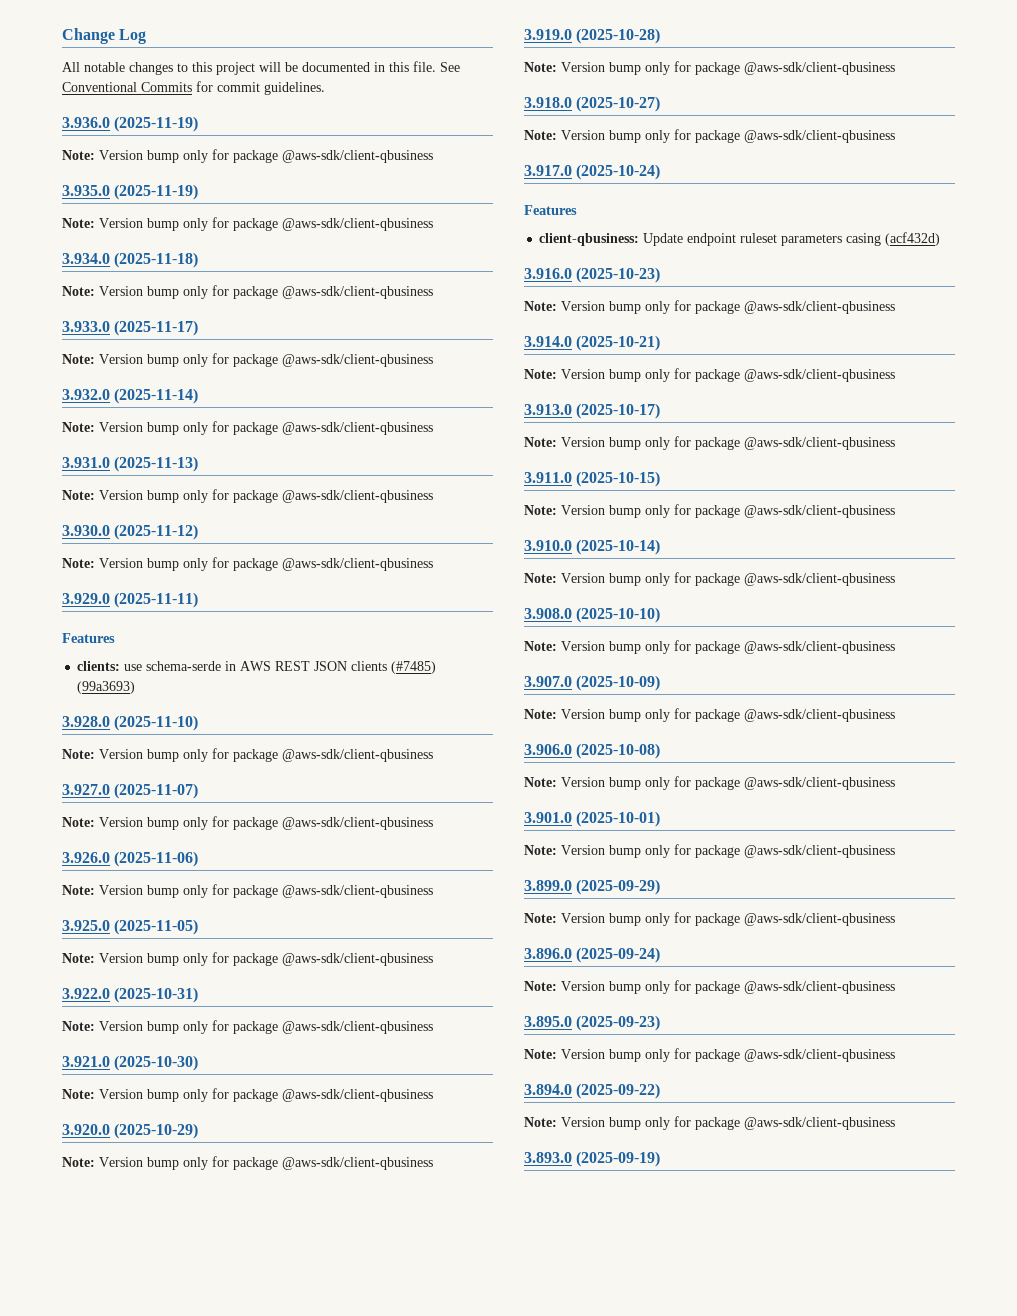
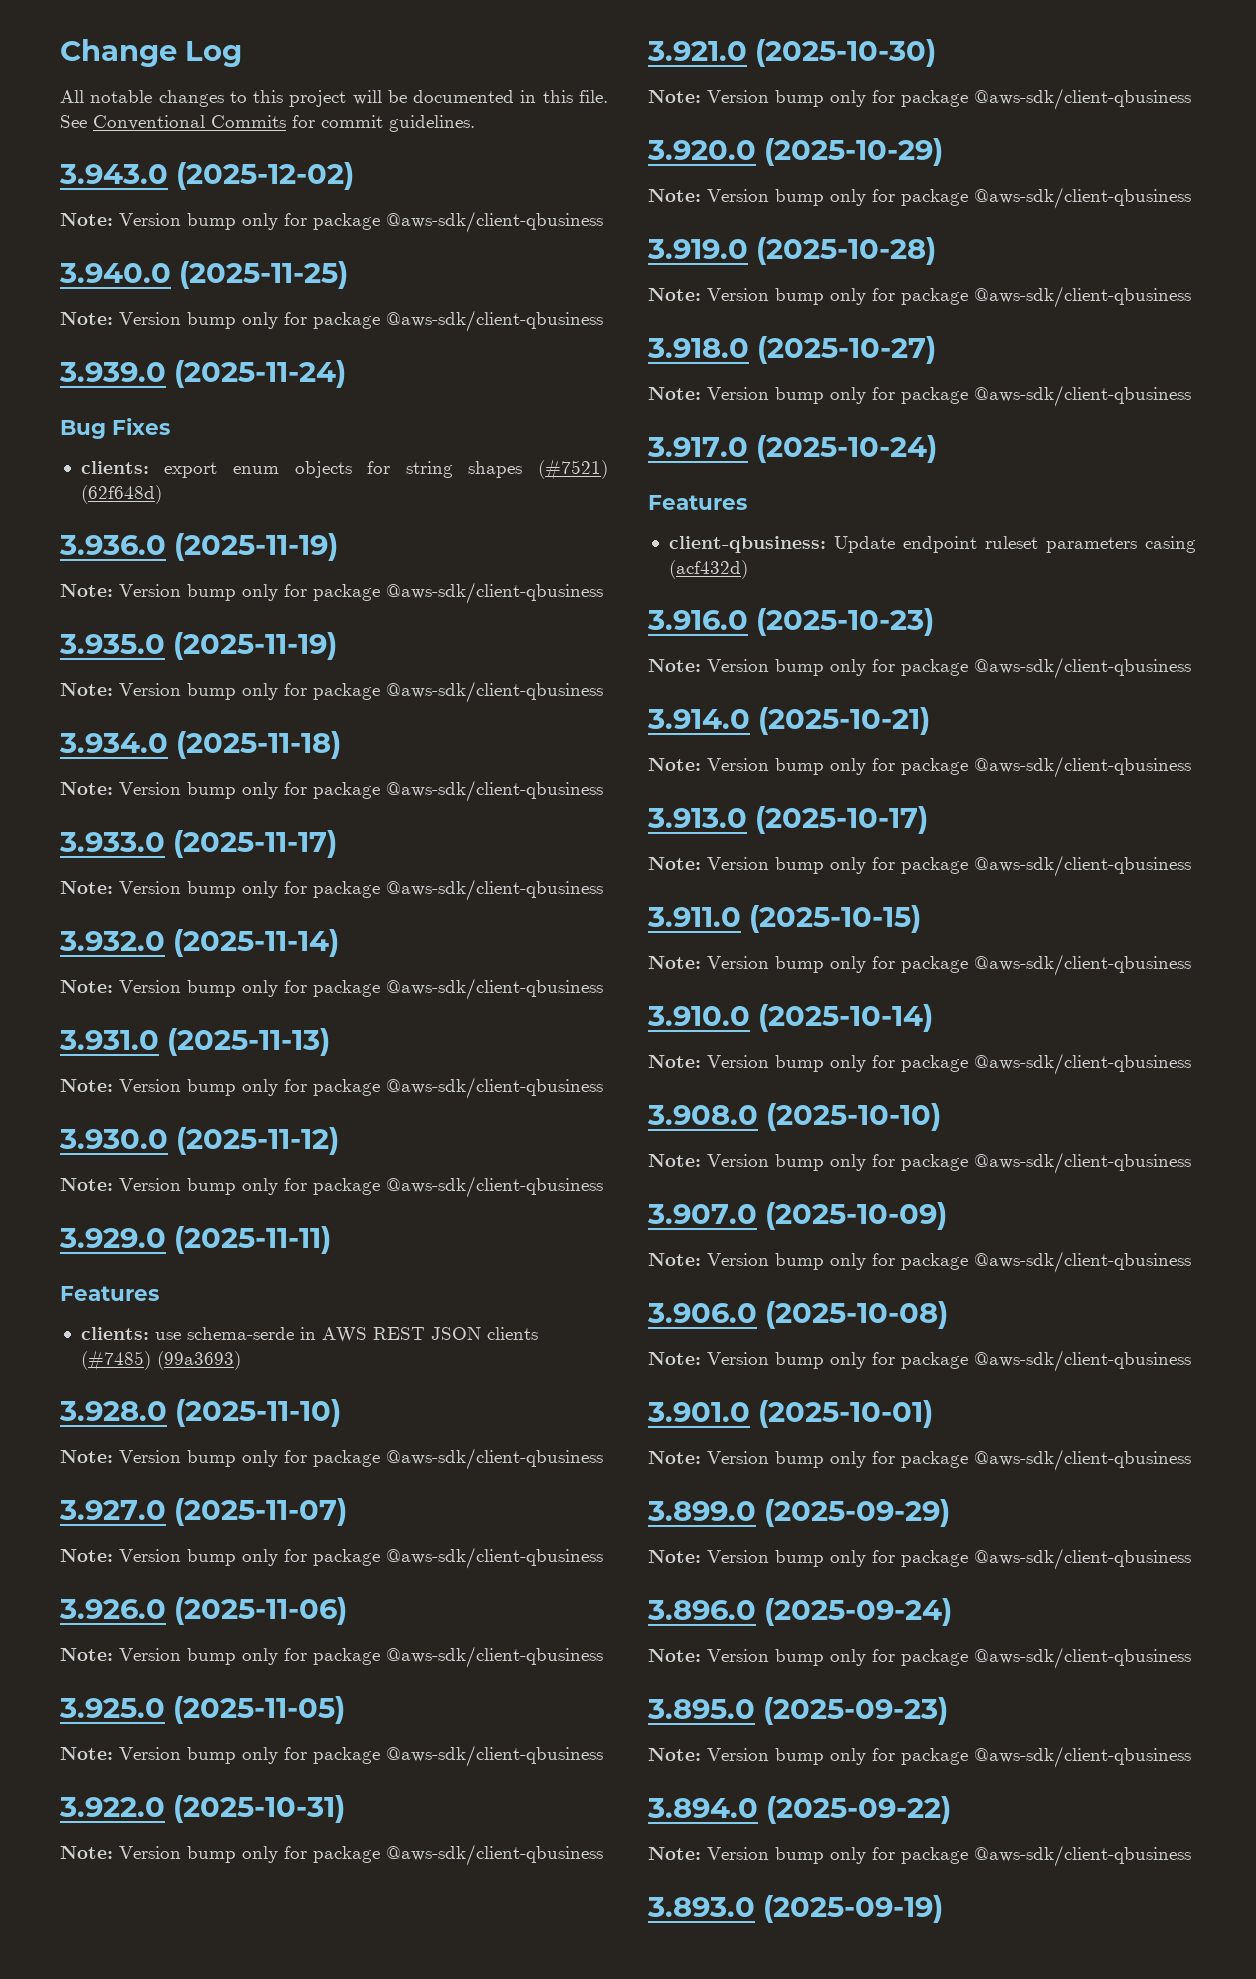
(325, 88) none -> [59,162,354,190] [60,211,603,233] [59,261,348,289] [60,310,603,332] [59,360,346,388] [60,418,170,439] [80,459,608,480] [80,485,162,504] // 3.943.0 (2025-12-02) // Note: Version bump only for package @aws-sdk/client-qbusiness // 3.940.0 (2025-11-25) // Note: Version bump only for package @aws-sdk/client-qbusiness // 3.939.0 (2025-11-24) // Bug Fixes // clients: export enum objects for string shapes (#7521) (62f648d)

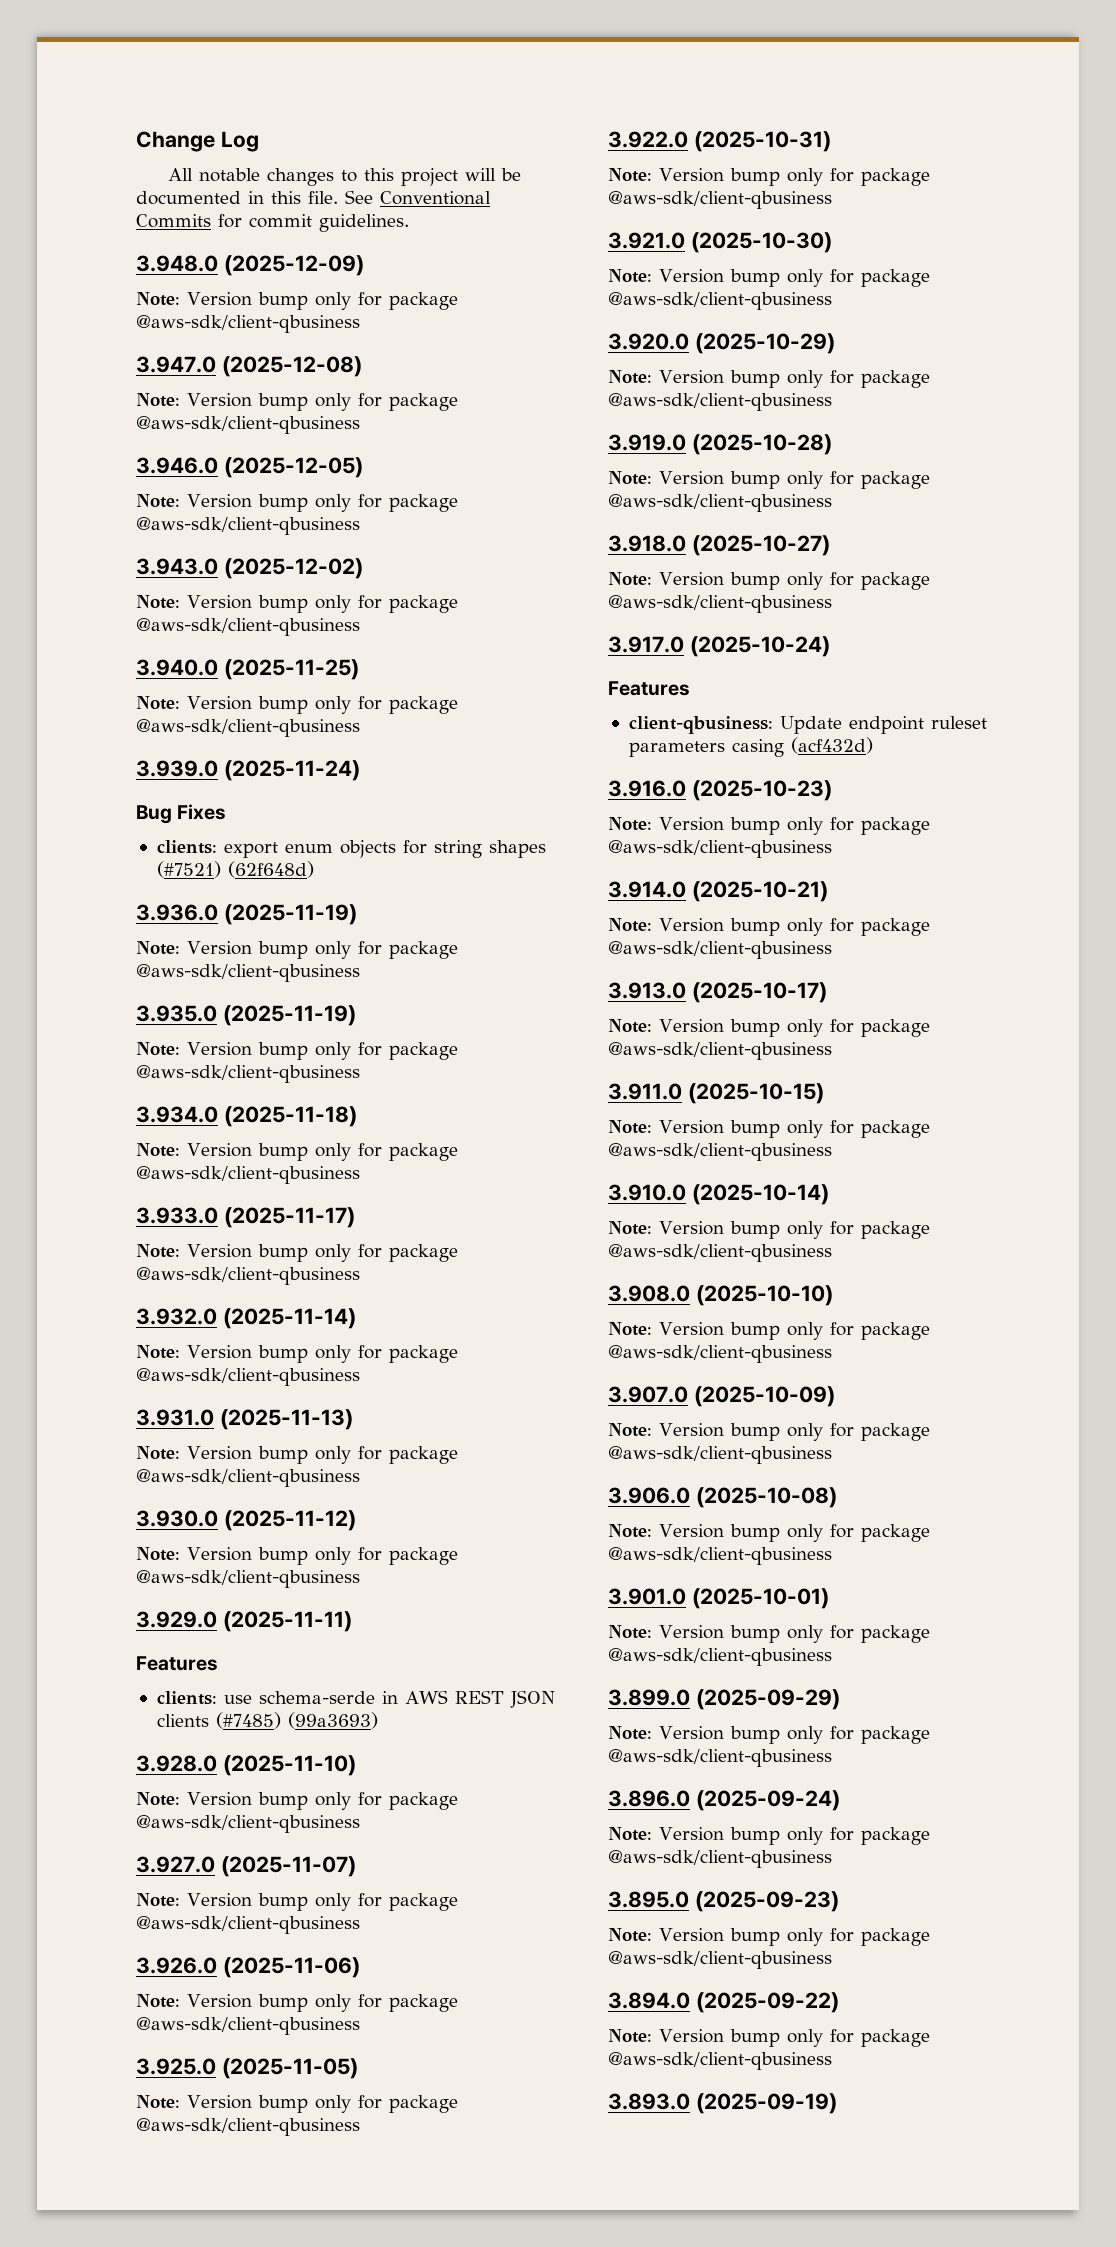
(475, 123) none -> [136,255,364,276] [136,292,458,310] [136,315,360,333] [136,356,362,377] [136,393,458,411] [136,416,360,434] [136,457,363,478] [136,494,458,512] [136,517,360,535] // 3.948.0 (2025-12-09) // Note: Version bump only for package @aws-sdk/client-qbusiness // 3.947.0 (2025-12-08) // Note: Version bump only for package @aws-sdk/client-qbusiness // 3.946.0 (2025-12-05) // Note: Version bump only for package @aws-sdk/client-qbusiness

